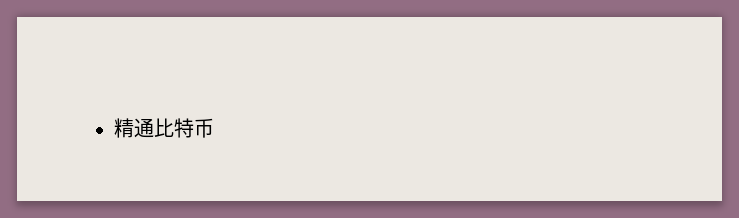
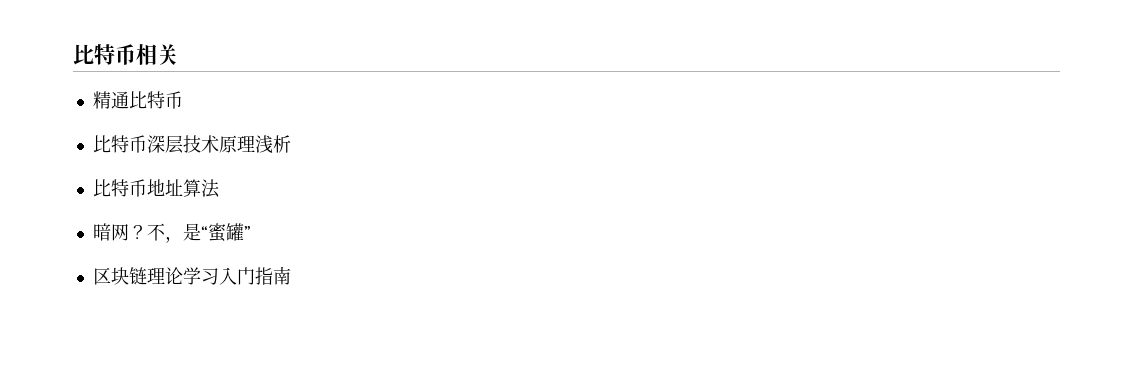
(114, 128) none -> [73,44,178,65] 比特币相关 //
(214, 128) none -> [92,135,291,154] [92,179,220,198] [92,223,251,243] [92,266,291,285] // 比特币深层技术原理浅析 // 比特币地址算法 // 暗网？不，是“蜜罐” // 区块链理论学习入门指南

